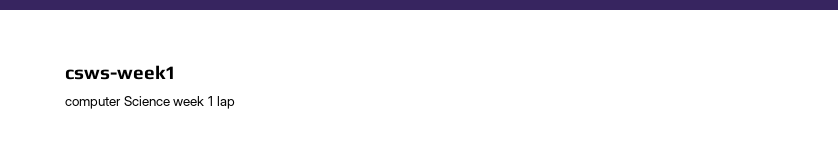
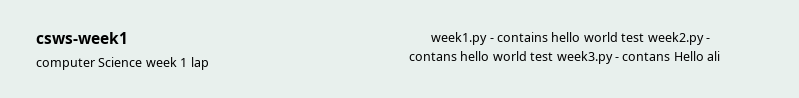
(235, 102) none -> [431,32,710,45] [409,51,720,64] // week1.py - contains hello world test week2.py - contans hello world test week3.py - contans Hello ali

